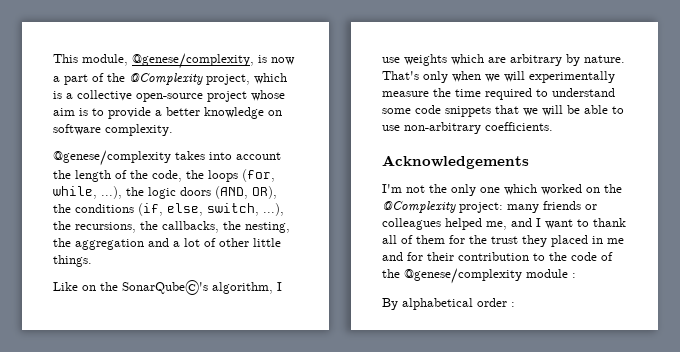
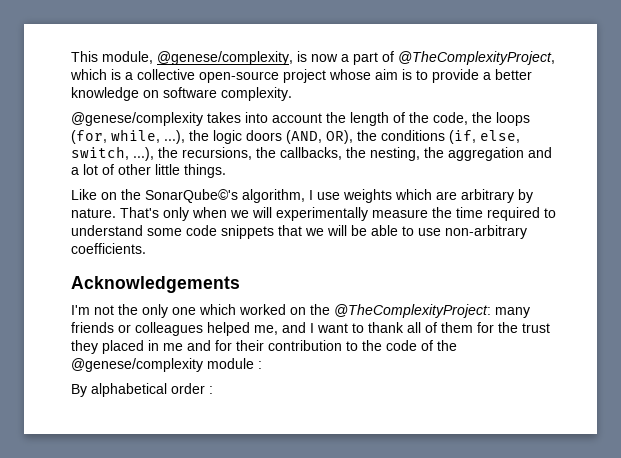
[107,73,250,85] the @Complexity project, -> [398,51,555,65] @TheComplexityProject,
[382,201,503,213] @Complexity project: -> [334,304,491,318] @TheComplexityProject:

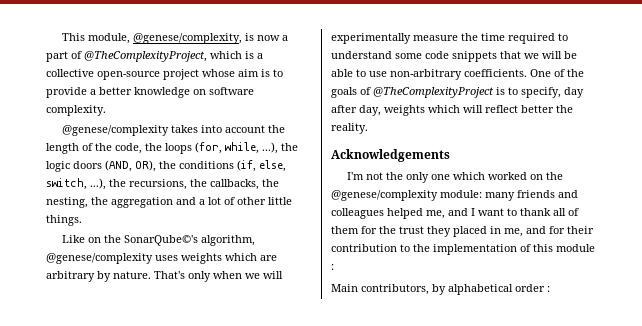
[309,190,340,200] I use -> [46,253,178,264] @genese/complexity uses
(146, 248) none -> [530,69,584,77] [331,87,584,98] [331,105,573,116] [331,123,368,134] One of the goals of @TheComplexityProject is to specify, day after day, weights which will reflect better the reality.
[334,304,491,318] @TheComplexityProject: -> [331,190,482,201] @genese/complexity module:
[118,324,131,333] or -> [558,190,578,198] and
[163,343,183,351] me -> [504,228,523,237] me,
[386,340,457,351] [71,358,203,372] code of the @genese/complexity -> [433,244,553,255] implementation of this
[71,384,87,397] By -> [331,284,446,295] Main contributors, by

